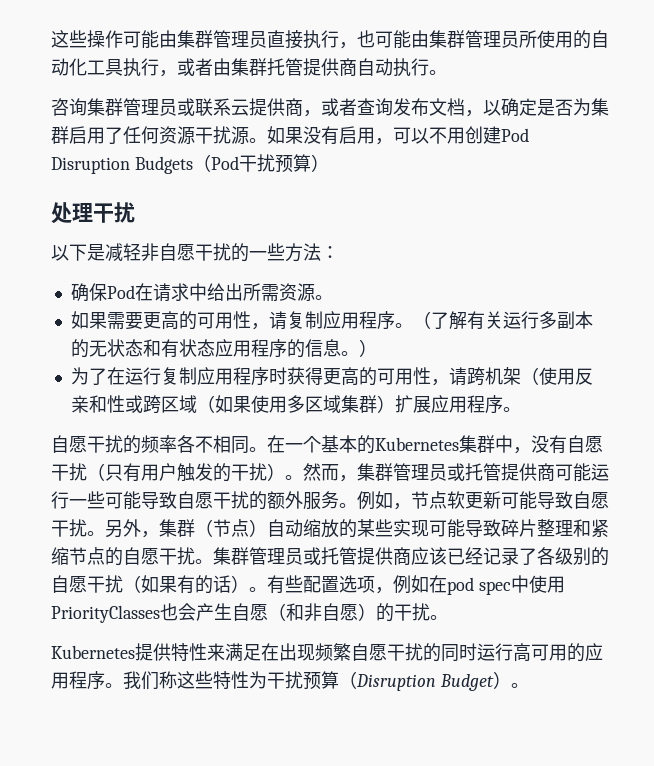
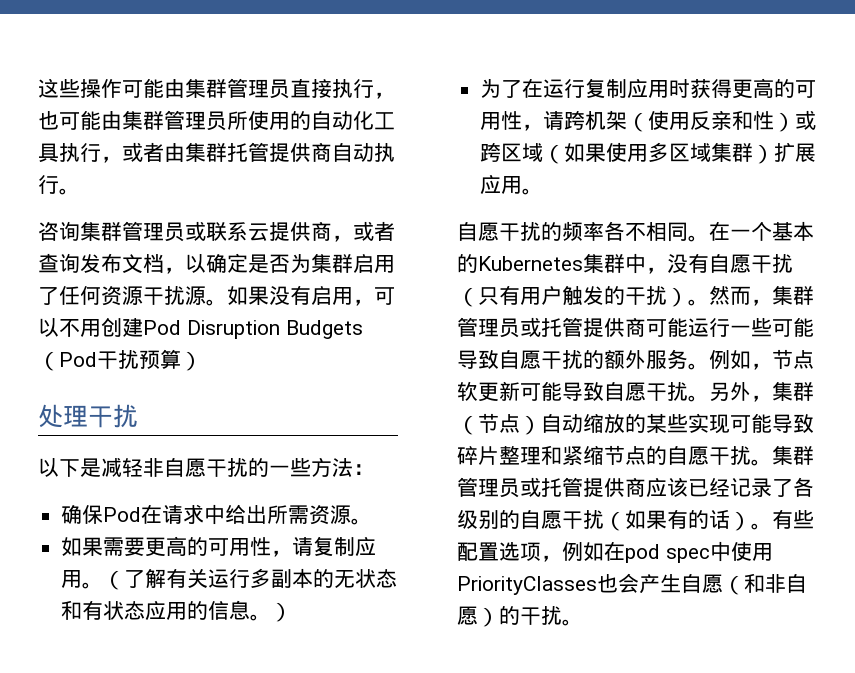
[358,311,395,330] 程序 -> (83, 579) none
[250,339,287,358] 程序 -> (188, 611) none
[232,367,269,386] 程序 -> (670, 89) none
(125, 404) none -> [774,112,796,132] ）
[466,395,503,414] 程序 -> (523, 185) none
[51,643,603,662] [51,671,529,691] // Kubernetes提供特性来满足在出现频繁自愿干扰的同时运行高可用的应用程序。我们称这些特性为干扰预算（Disruption Budget）。 -> (583, 622) none

